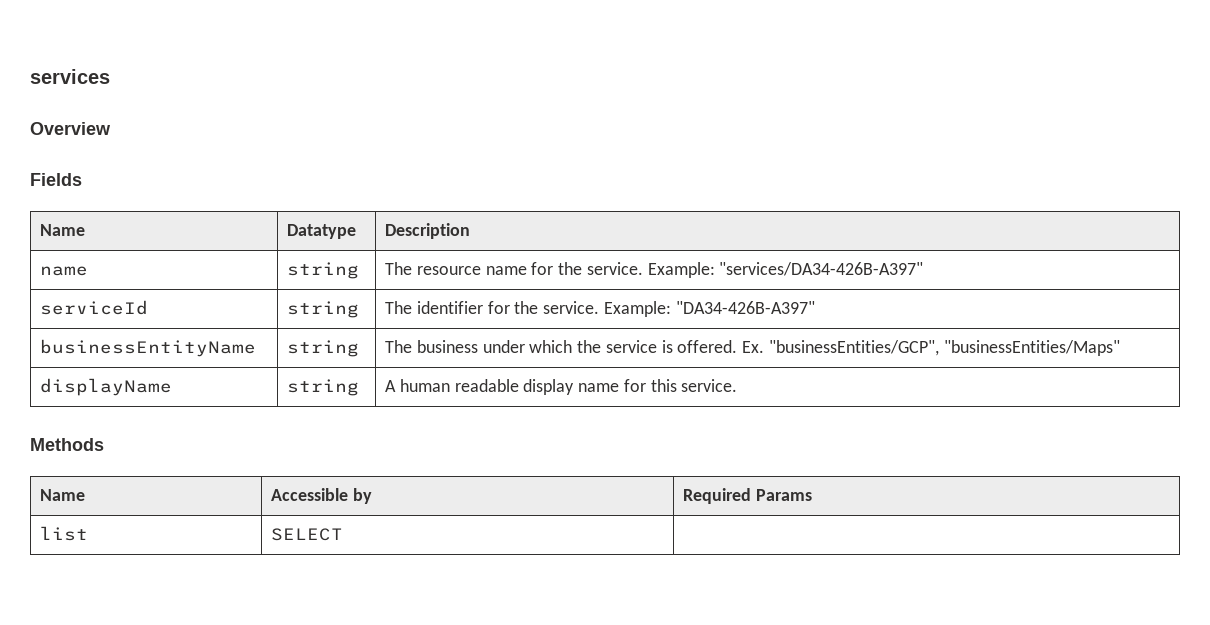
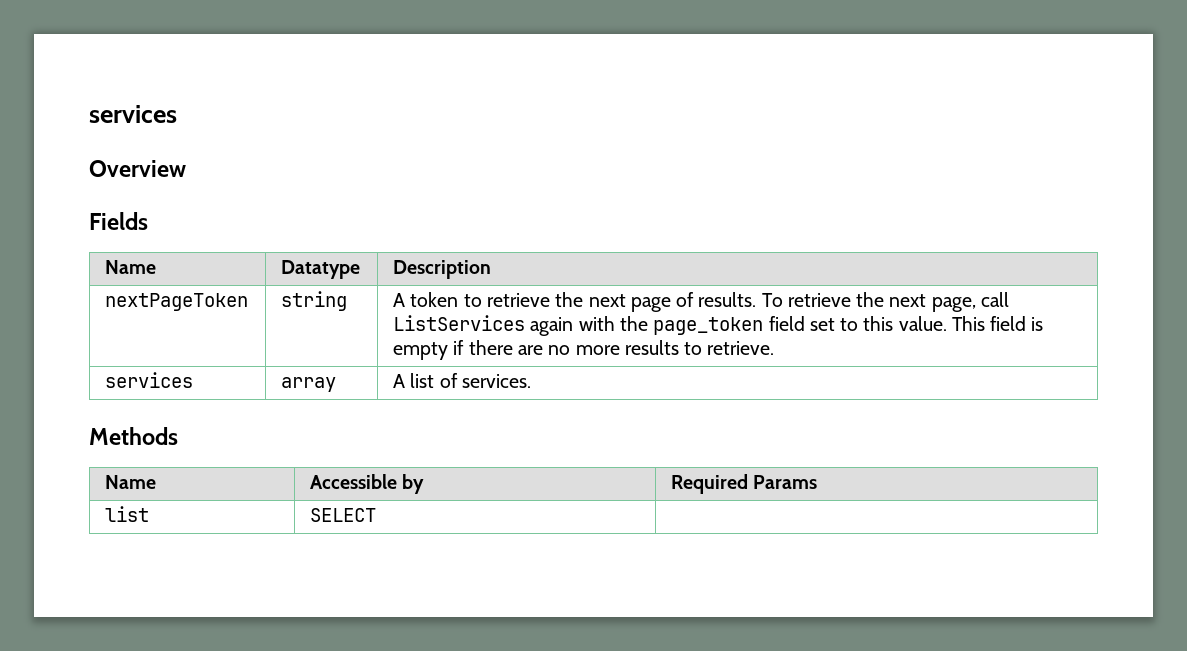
[40,266,89,276] [287,262,360,279] [385,262,924,278] [40,300,149,315] [287,301,360,318] [385,301,815,317] [40,339,257,357] [287,340,360,357] [385,340,1120,356] [40,378,173,396] [287,379,360,396] [385,379,738,395] name | string | The resource name for the service. Example: "services/DA34-426B-A397" // serviceId | string | The identifier for the service. Example: "DA34-426B-A397" // businessEntityName | string | The business under which the service is offered. Ex. "businessEntities/GCP", "businessEntities/Maps" // displayName | string | A human readable display name for this service. -> [105,293,249,311] [281,291,348,311] [393,292,1009,312] [393,315,1044,336] [393,340,775,360] [105,372,194,388] [281,377,337,392] [393,373,531,388] nextPageToken | string | A token to retrieve the next page of results. To retrieve the next page, call ListServices again with the page_token field set to this value. This field is empty if there are no more results to retrieve. // services | array | A list of services.

